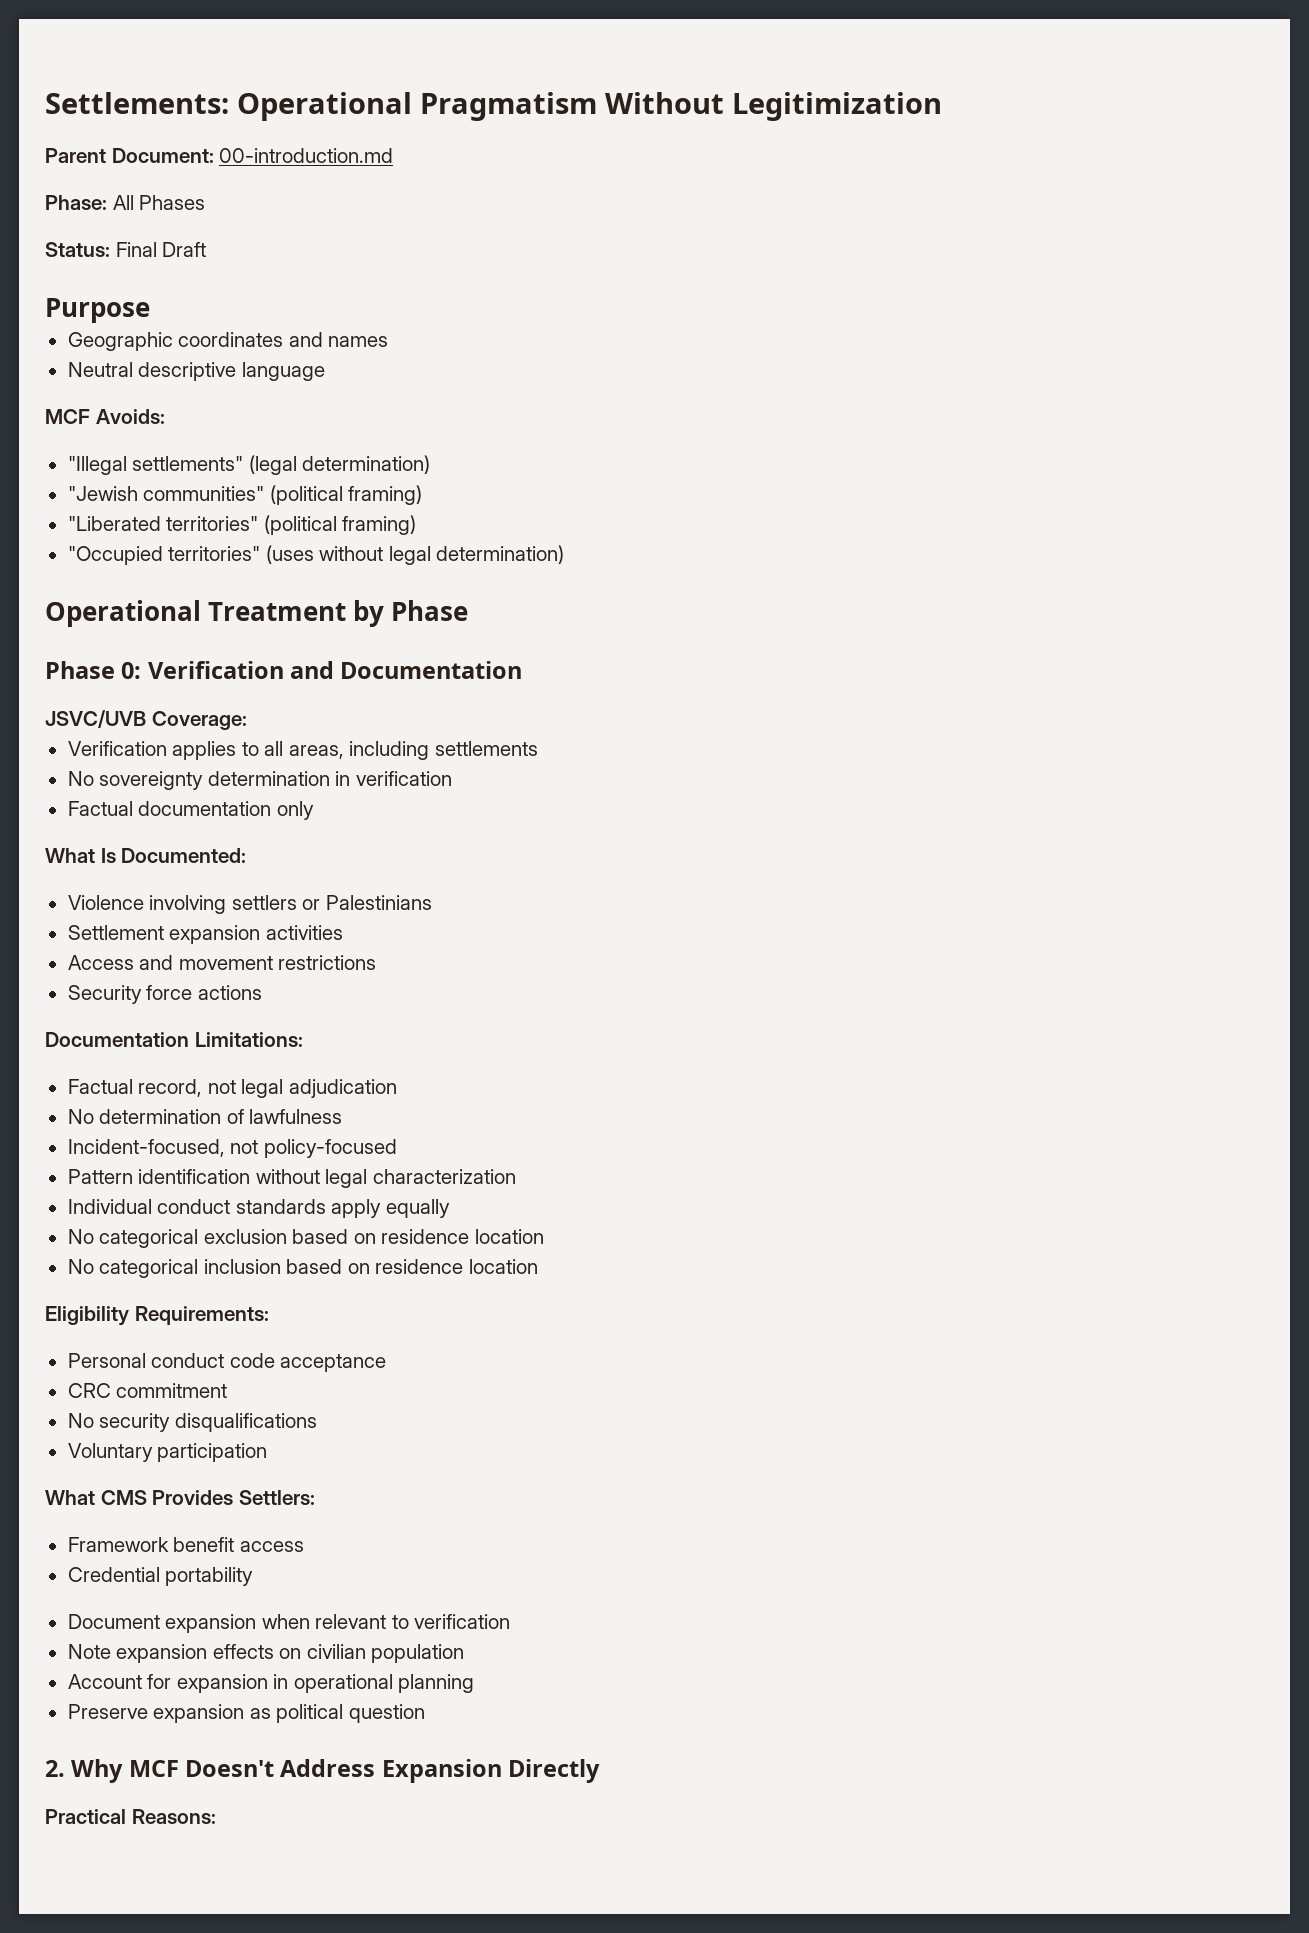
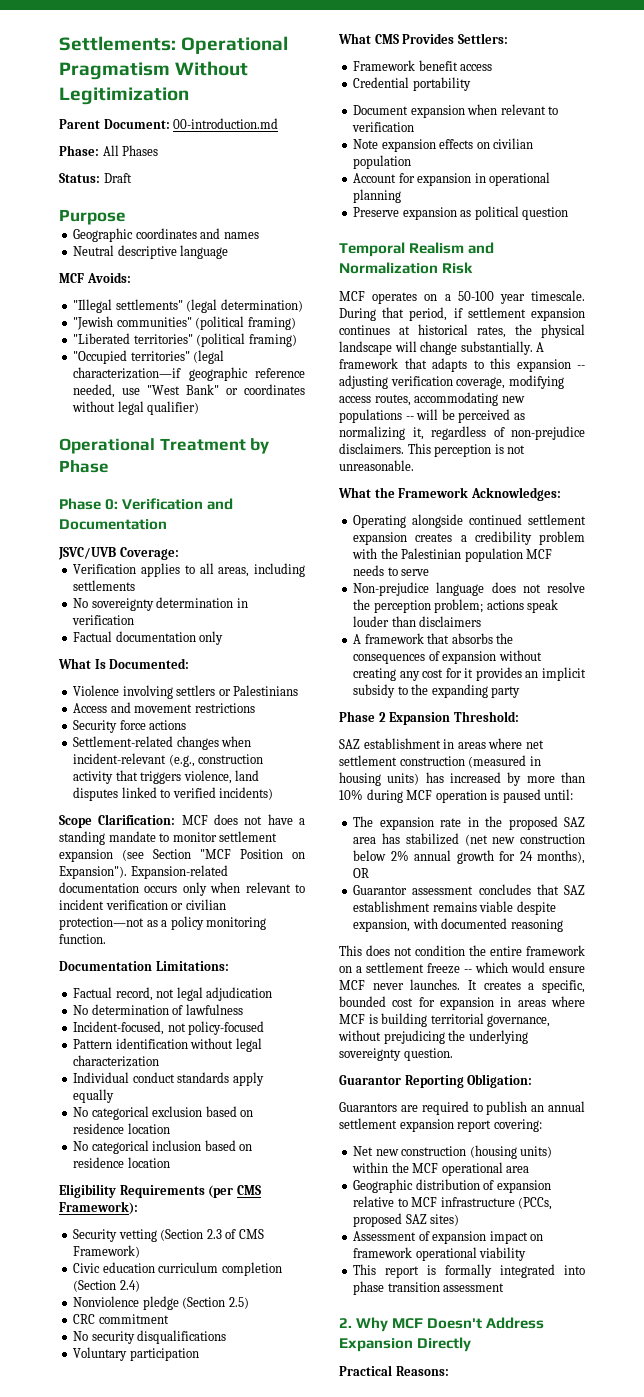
[115,242,157,257] Final -> (100, 178) none
[265,545,565,565] (uses without legal determination) -> [193,350,225,364] [73,367,305,381] [73,384,305,398] [72,401,200,415] (legal characterization—if geographic reference needed, use "West Bank" or coordinates without legal qualifier)
[67,925,343,944] // Settlement expansion activities -> (299, 690) none
(262, 992) none -> [73,736,252,750] [73,753,264,767] [73,770,260,784] [73,787,274,801] [59,814,306,828] [59,831,278,845] [59,849,305,862] [59,865,228,879] [59,882,305,896] [59,899,226,910] [59,916,267,930] [59,934,106,944] // Settlement-related changes when incident-relevant (e.g., construction activity that triggers violence, land disputes linked to verified incidents) // Scope Clarification: MCF does not have a standing mandate to monitor settlement expansion (see Section "MCF Position on Expansion"). Expansion-related documentation occurs only when relevant to incident verification or civilian protection—not as a policy monitoring function.
[134,1306,269,1325] [67,1353,387,1372] Requirements: // Personal conduct code acceptance -> [119,1185,261,1198] [59,1201,138,1215] [73,1229,264,1242] [73,1245,141,1258] [73,1262,282,1276] [73,1280,140,1292] [73,1296,249,1310] Requirements (per CMS Framework): // Security vetting (Section 2.3 of CMS Framework) // Civic education curriculum completion (Section 2.4) // Nonviolence pledge (Section 2.5)
(425, 1713) none -> [339,242,495,257] [339,262,474,274] [339,290,585,304] [339,307,585,321] [339,324,585,338] [339,341,545,355] [339,358,585,372] [339,375,564,389] [339,392,525,406] [339,409,525,423] [339,426,585,440] [339,443,526,457] [339,460,414,471] [338,487,561,501] [353,514,586,528] [353,531,585,545] [352,548,553,562] [353,565,430,576] [353,582,585,596] [353,599,559,613] [353,616,482,627] [353,633,514,644] [353,650,542,664] [353,667,586,681] [353,684,521,698] [339,711,519,725] [339,738,544,749] [339,755,541,768] [339,772,585,786] [339,789,574,803] [353,816,585,830] [353,833,585,846] [353,850,585,864] [353,868,370,878] [353,884,585,895] [353,901,556,915] [353,918,563,932] [339,945,585,956] [339,962,585,974] [339,979,585,993] [339,996,585,1010] [339,1013,551,1027] [338,1030,528,1044] [339,1048,453,1061] [339,1074,533,1088] [339,1101,585,1115] [339,1118,542,1132] [353,1145,553,1159] [352,1162,530,1176] [353,1179,551,1193] [353,1196,553,1210] [353,1213,460,1227] [353,1231,544,1244] [353,1247,527,1261] [353,1264,585,1278] [353,1281,505,1295] // Temporal Realism and Normalization Risk // MCF operates on a 50-100 year timescale. During that period, if settlement expansion continues at historical rates, the physical landscape will change substantially. A framework that adapts to this expansion -- adjusting verification coverage, modifying access routes, accommodating new populations -- will be perceived as normalizing it, regardless of non-prejudice disclaimers. This perception is not unreasonable. // What the Framework Acknowledges: // Operating alongside continued settlement expansion creates a credibility problem with the Palestinian population MCF needs to serve // Non-prejudice language does not resolve the perception problem; actions speak louder than disclaimers // A framework that absorbs the consequences of expansion without creating any cost for it provides an implicit subsidy to the expanding party // Phase 2 Expansion Threshold: // SAZ establishment in areas where net settlement construction (measured in housing units) has increased by more than 10% during MCF operation is paused until: // The expansion rate in the proposed SAZ area has stabilized (net new construction below 2% annual growth for 24 months), OR // Guarantor assessment concludes that SAZ establishment remains viable despite expansion, with documented reasoning // This does not condition the entire framework on a settlement freeze -- which would ensure MCF never launches. It creates a specific, bounded cost for expansion in areas where MCF is building territorial governance, without prejudicing the underlying sovereignty question. // Guarantor Reporting Obligation: // Guarantors are required to publish an annual settlement expansion report covering: // Net new construction (housing units) within the MCF operational area // Geographic distribution of expansion relative to MCF infrastructure (PCCs, proposed SAZ sites) // Assessment of expansion impact on framework operational viability // This report is formally integrated into phase transition assessment

